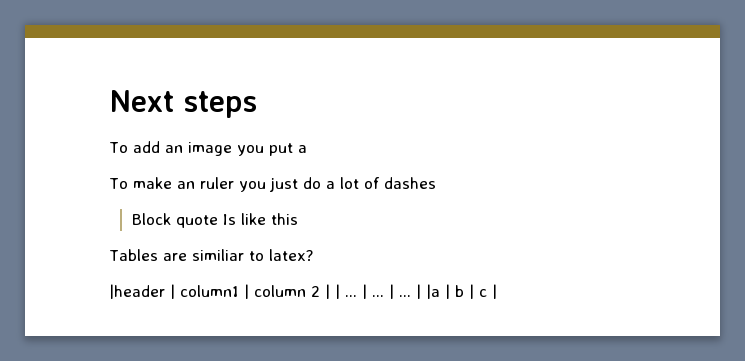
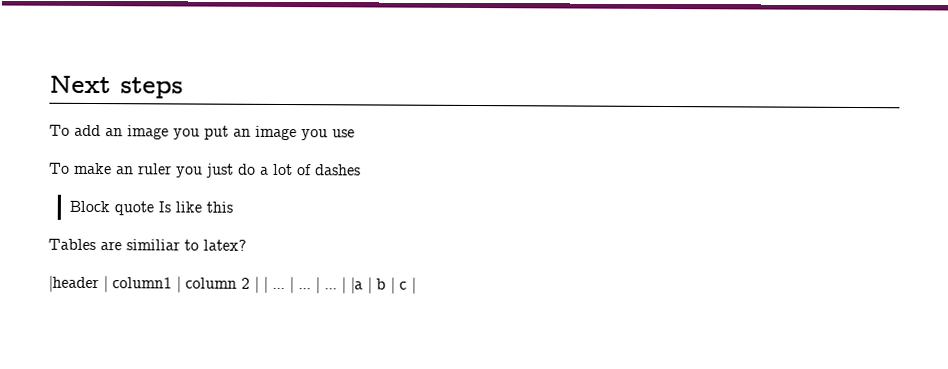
[297,145,307,153] a -> [233,125,355,141] an image you use

